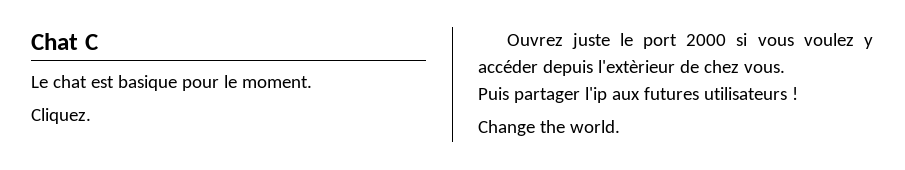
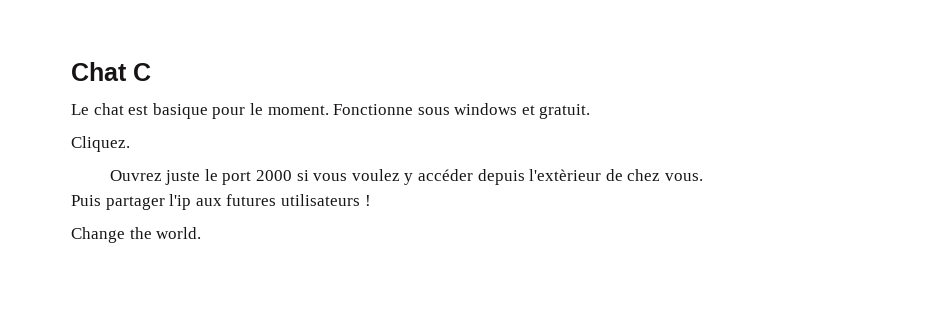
(312, 82) none -> [333,103,591,119] Fonctionne sous windows et gratuit.

